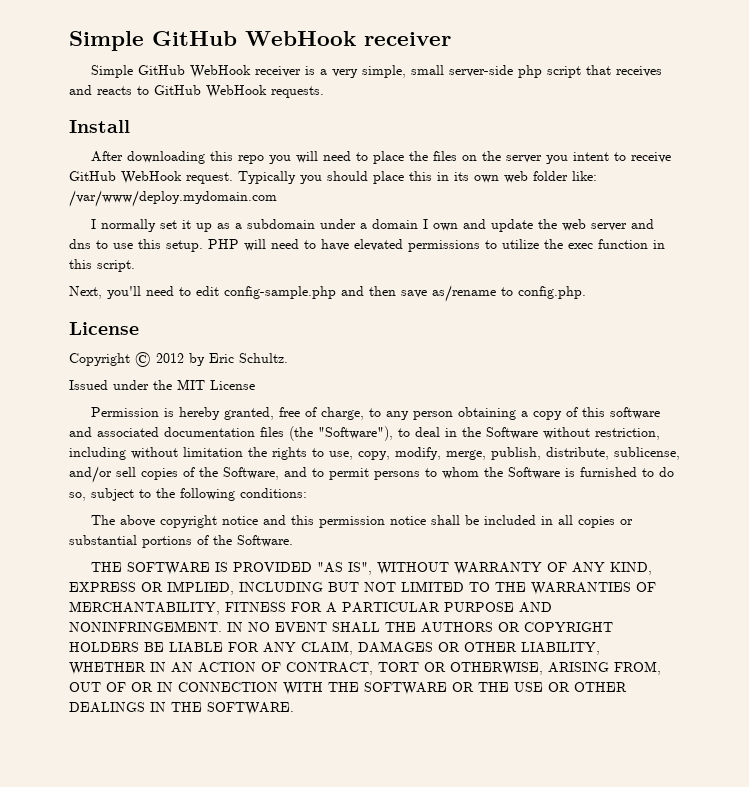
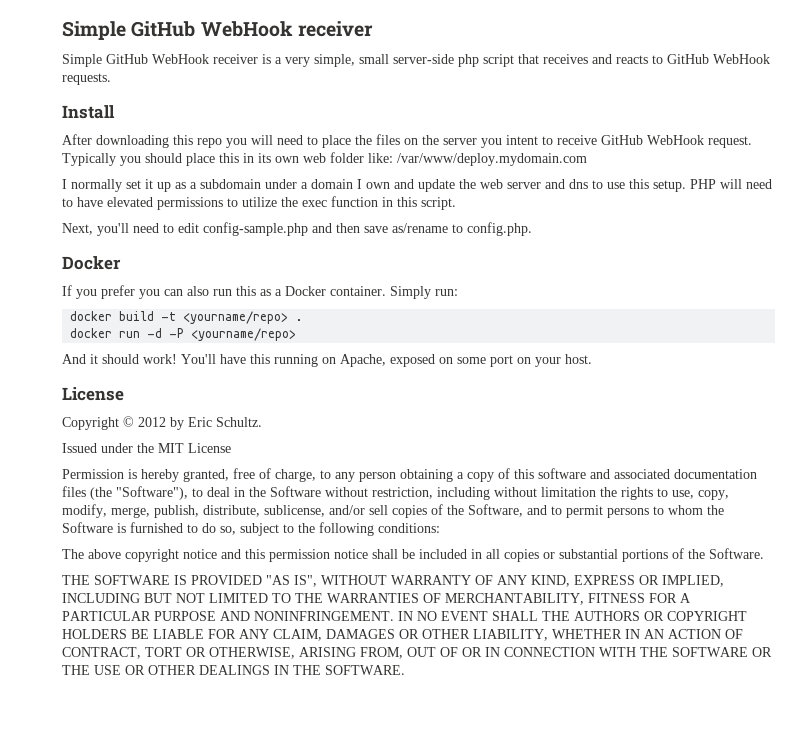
(586, 292) none -> [62,256,121,270] [62,285,458,299] [70,311,304,324] [70,328,297,341] [62,354,592,367] // Docker // If you prefer you can also run this as a Docker container. Simply run: // docker build -t <yourname/repo> . // docker run -d -P <yourname/repo> // And it should work! You'll have this running on Apache, exposed on some port on your host.

